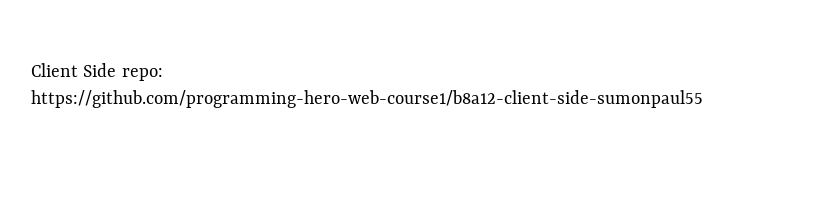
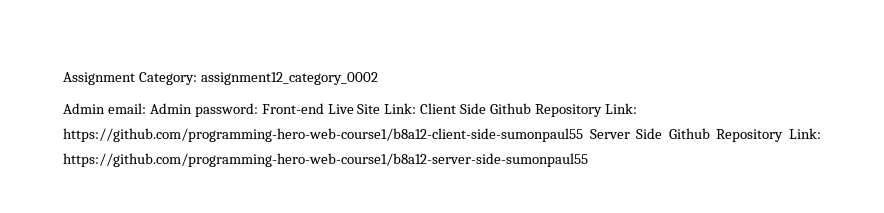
[31,63,163,81] [31,90,703,108] Client Side repo: https://github.com/programming-hero-web-course1/b8a12-client-side-sumonpaul55 -> [63,72,378,85] [63,103,637,117] [63,128,822,142] [63,153,588,167] Assignment Category: assignment12_category_0002 // Admin email: Admin password: Front-end Live Site Link: Client Side Github Repository Link: https://github.com/programming-hero-web-course1/b8a12-client-side-sumonpaul55 Server Side Github Repository Link: https://github.com/programming-hero-web-course1/b8a12-server-side-sumonpaul55

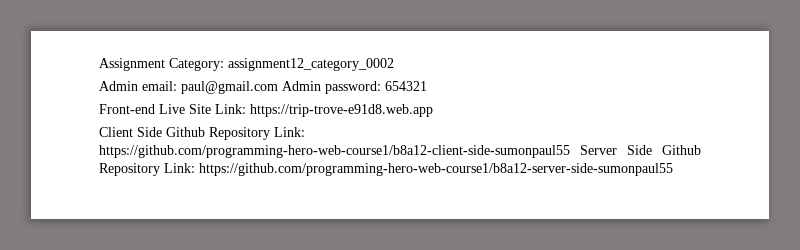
(146, 108) none -> [181,81,278,94] paul@gmail.com
(258, 110) none -> [385,81,427,91] 654321 //
(417, 108) none -> [250,104,433,117] https://trip-trove-e91d8.web.app //

